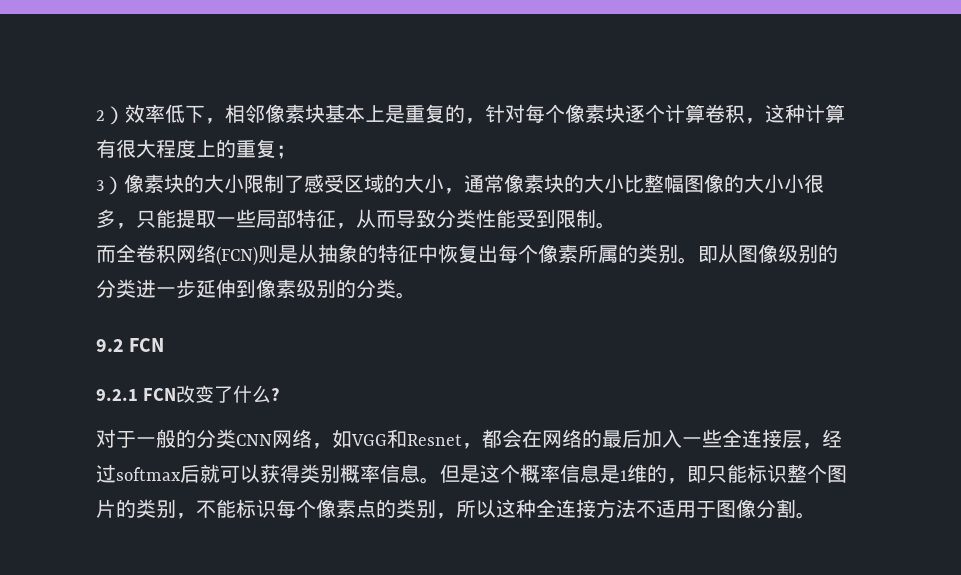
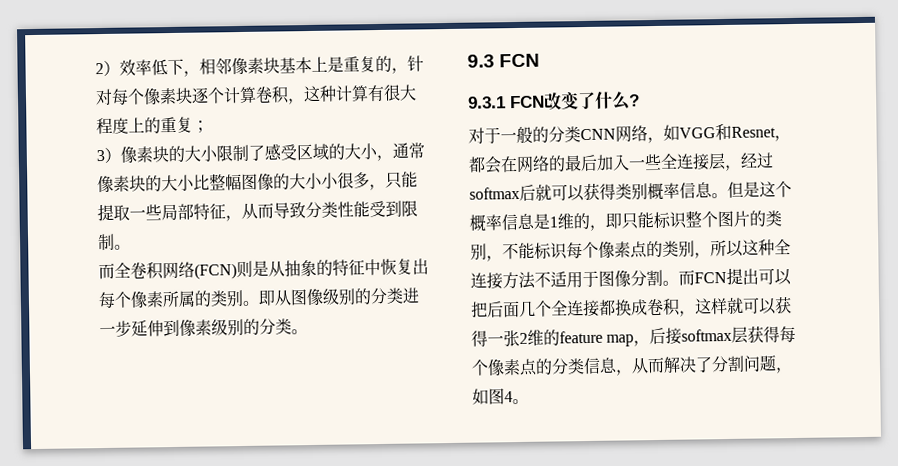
[96,339,124,352] 9.2 -> [467,54,495,68] 9.3
[96,389,138,401] 9.2.1 -> [468,96,506,109] 9.3.1
(816, 515) none -> [678,267,792,286] [470,296,792,318] [471,325,797,347] [471,355,793,377] [472,388,529,405] 而FCN提出可以把后面几个全连接都换成卷积，这样就可以获得一张2维的feature map，后接softmax层获得每个像素点的分类信息，从而解决了分割问题，如图4。

